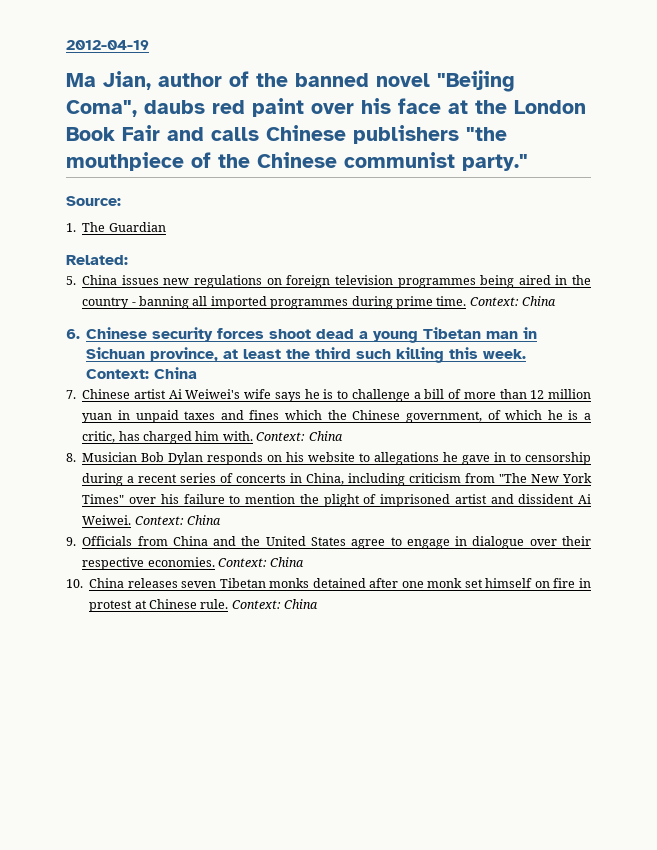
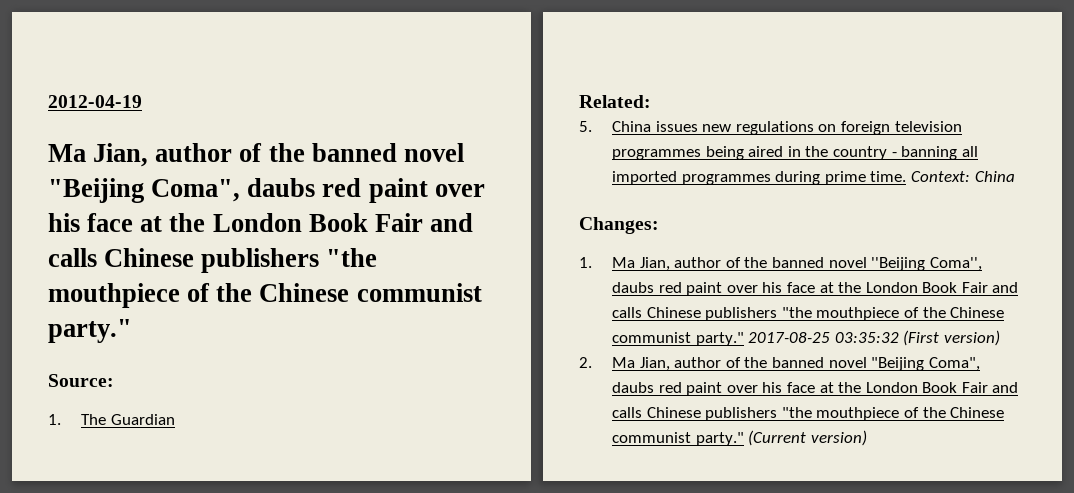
[66,327,538,343] [86,347,527,363] [86,367,198,379] [66,389,591,402] [82,410,591,423] [82,431,343,444] [66,452,591,465] [82,473,592,486] [82,494,591,507] [82,515,221,525] [66,536,592,549] [82,557,305,570] [66,578,591,588] [89,599,319,612] 6. Chinese security forces shoot dead a young Tibetan man in Sichuan province, at least the third such killing this week. Context: China // 7. Chinese artist Ai Weiwei's wife says he is to challenge a bill of more than 12 million yuan in unpaid taxes and fines which the Chinese government, of which he is a critic, has charged him with. Context: China // 8. Musician Bob Dylan responds on his website to allegations he gave in to censorship during a recent series of concerts in China, including criticism from "The New York Times" over his failure to mention the plight of imprisoned artist and dissident Ai Weiwei. Context: China // 9. Officials from China and the United States agree to engage in dialogue over their respective economies. Context: China // 10. China releases seven Tibetan monks detained after one monk set himself on fire in protest at Chinese rule. Context: China -> [579,217,659,234] [579,257,982,271] [611,282,1019,296] [611,307,1005,321] [611,330,1000,346] [579,357,980,371] [611,382,1019,396] [611,407,1005,421] [611,430,867,446] Changes: // 1. Ma Jian, author of the banned novel ''Beijing Coma'', daubs red paint over his face at the London Book Fair and calls Chinese publishers "the mouthpiece of the Chinese communist party." 2017-08-25 03:35:32 (First version) // 2. Ma Jian, author of the banned novel "Beijing Coma", daubs red paint over his face at the London Book Fair and calls Chinese publishers "the mouthpiece of the Chinese communist party." (Current version)

